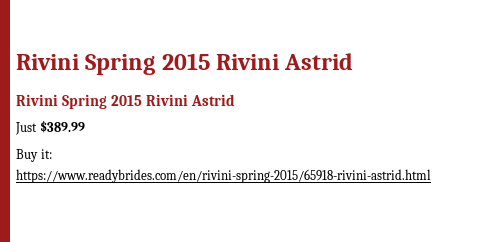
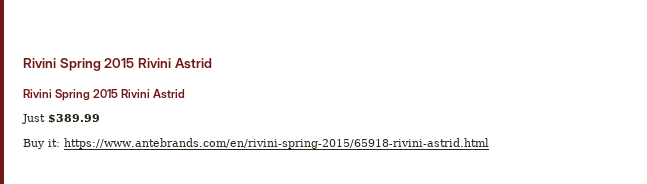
[16,169,431,183] https://www.readybrides.com/en/rivini-spring-2015/65918-rivini-astrid.html -> [64,138,489,149] https://www.antebrands.com/en/rivini-spring-2015/65918-rivini-astrid.html

